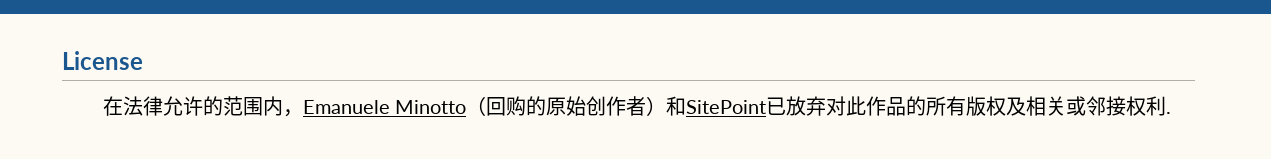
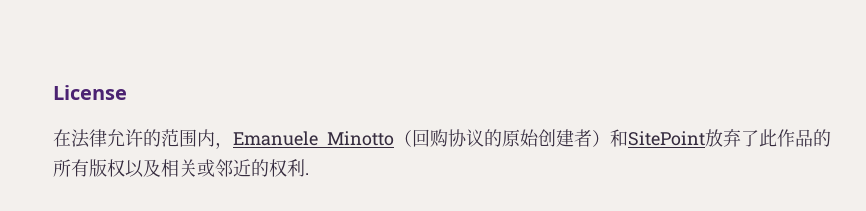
(527, 106) none -> [448,129,484,147] 协议
[606,96,627,116] 作 -> [556,129,574,147] 建
[766,96,847,116] 已放弃对 -> [705,129,759,147] 放弃了
(1007, 106) none -> [125,160,144,178] 以
[1106,96,1127,116] 接 -> [233,159,269,177] 近的

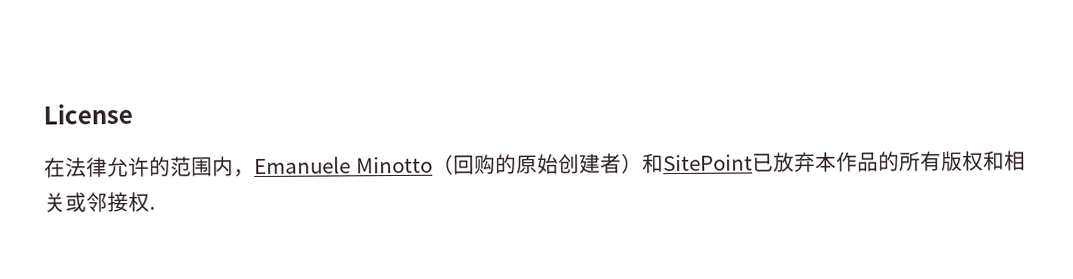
[448,129,484,147] 协议 -> (496, 164) none
[705,129,777,147] 放弃了此 -> [751,151,837,173] 已放弃本
[125,159,161,178] 以及 -> [982,150,1005,171] 和
[233,159,305,177] 近的权利 -> [107,191,150,213] 接权

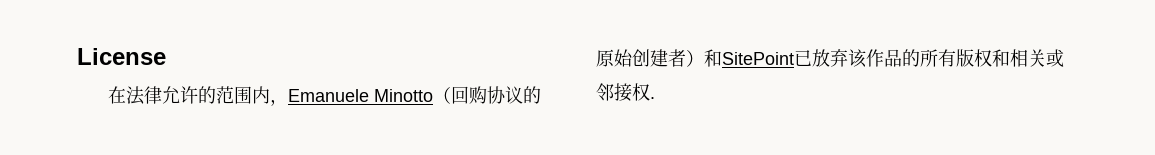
(496, 164) none -> [487,86,524,104] 协议
[814,151,837,173] 本 -> [848,49,867,68] 该

